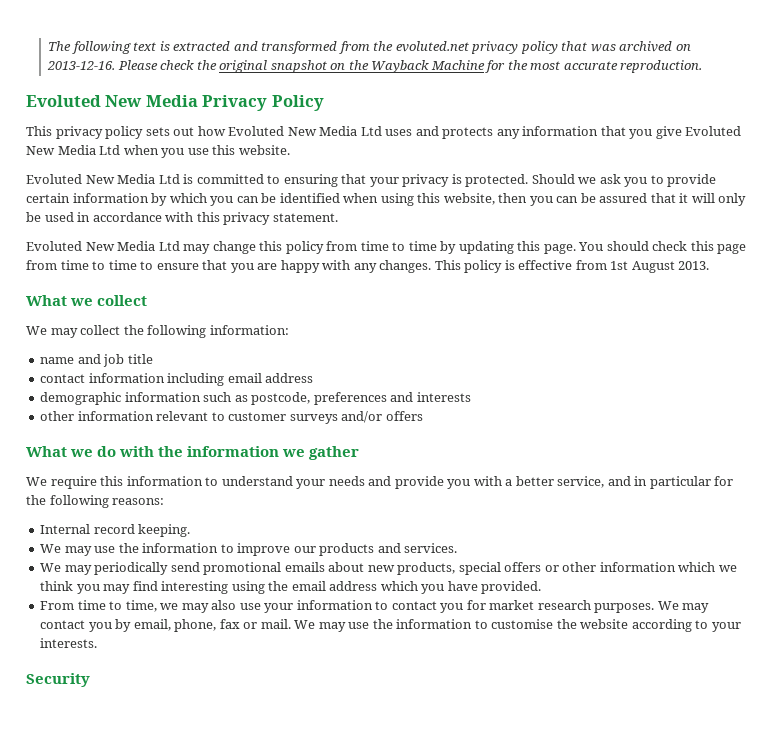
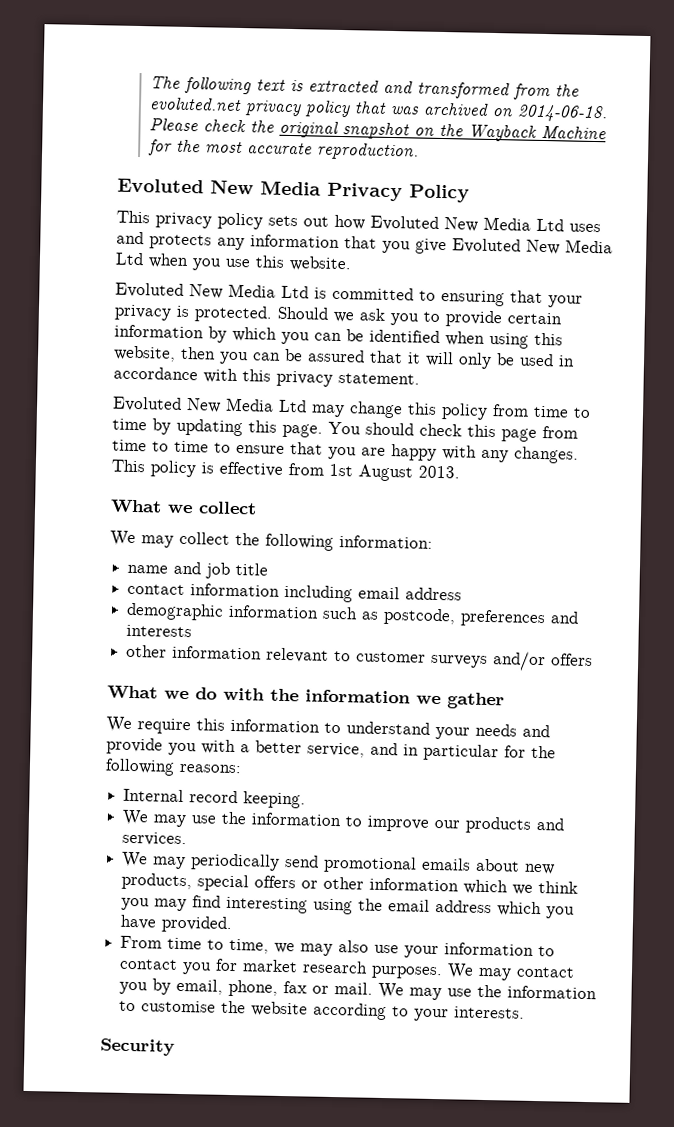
[47,61,116,70] 2013-12-16. -> [517,104,609,123] 2014-06-18.

